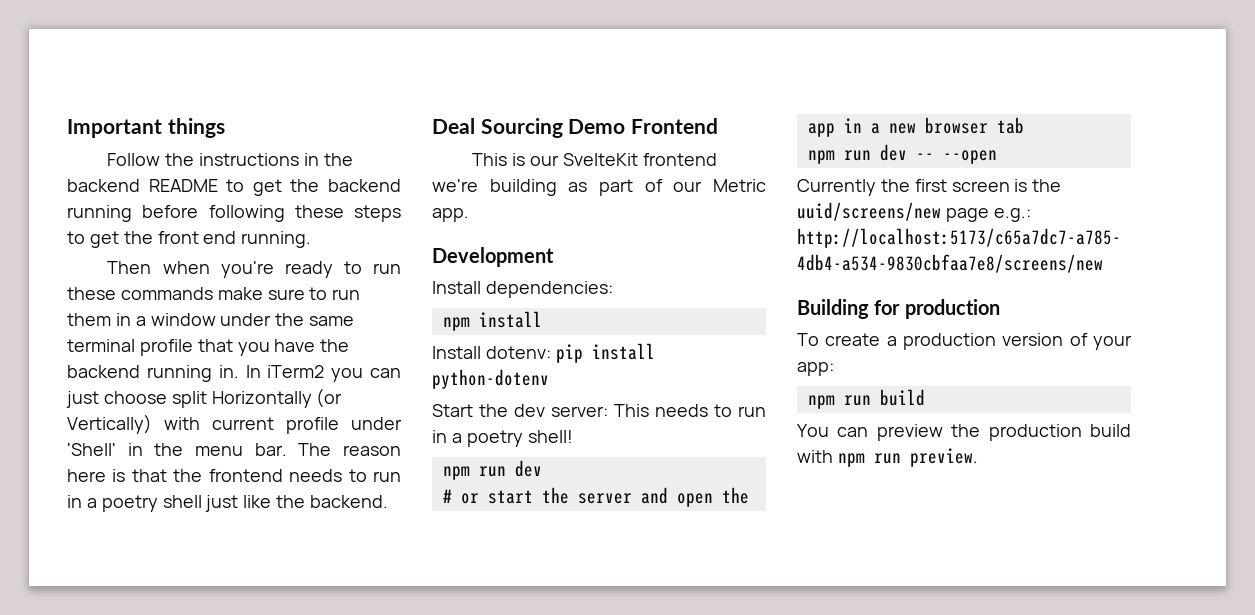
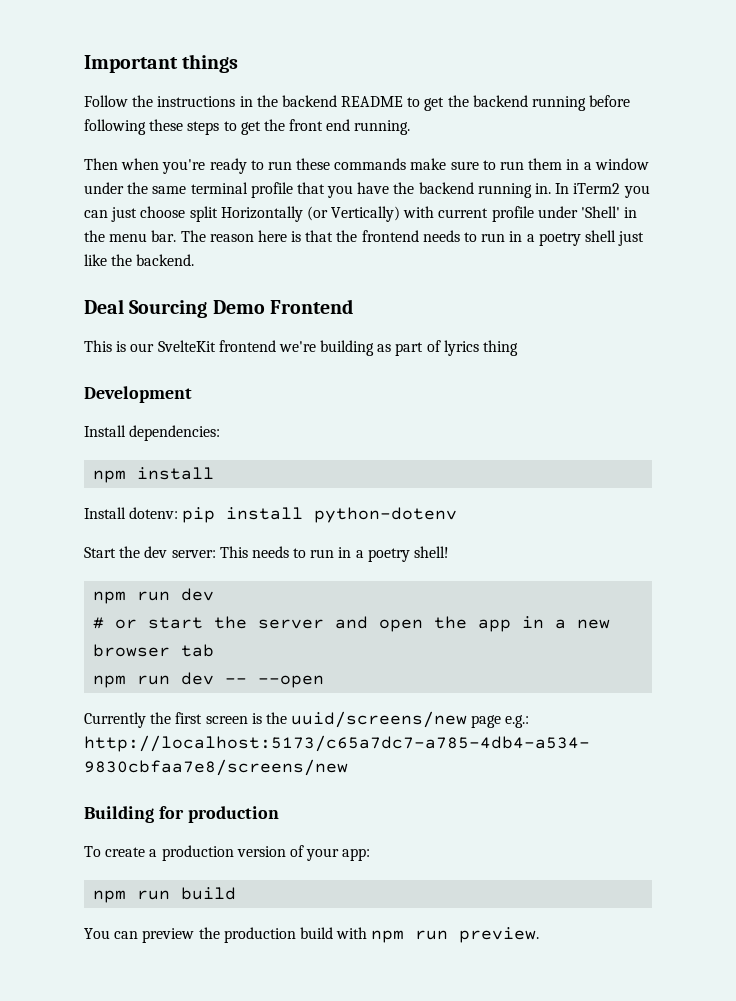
[673,179,766,192] [432,208,469,222] our Metric app. -> [443,340,519,356] lyrics thing

